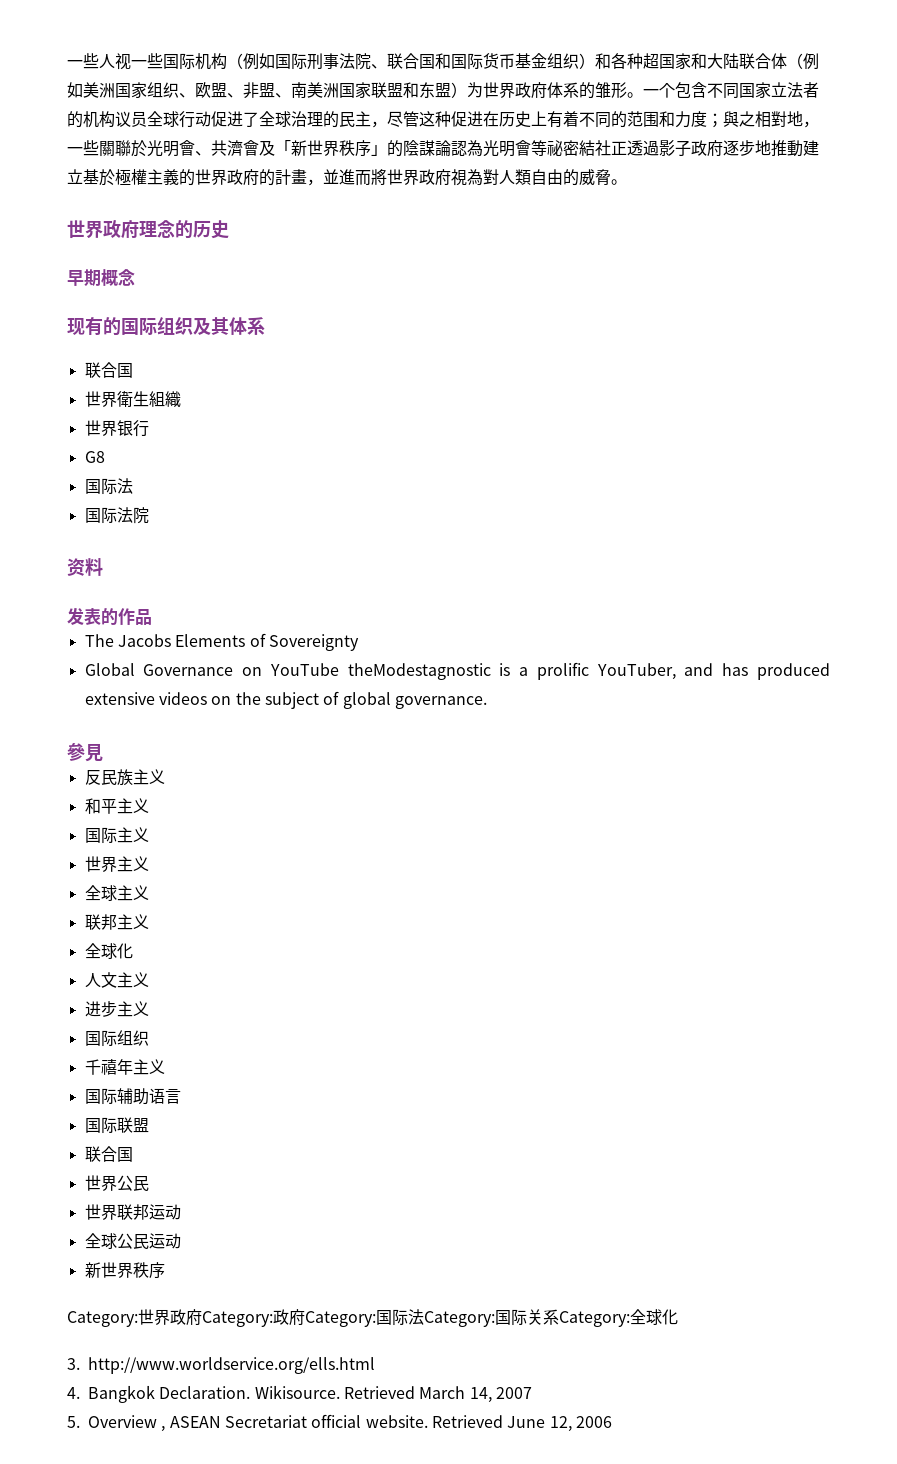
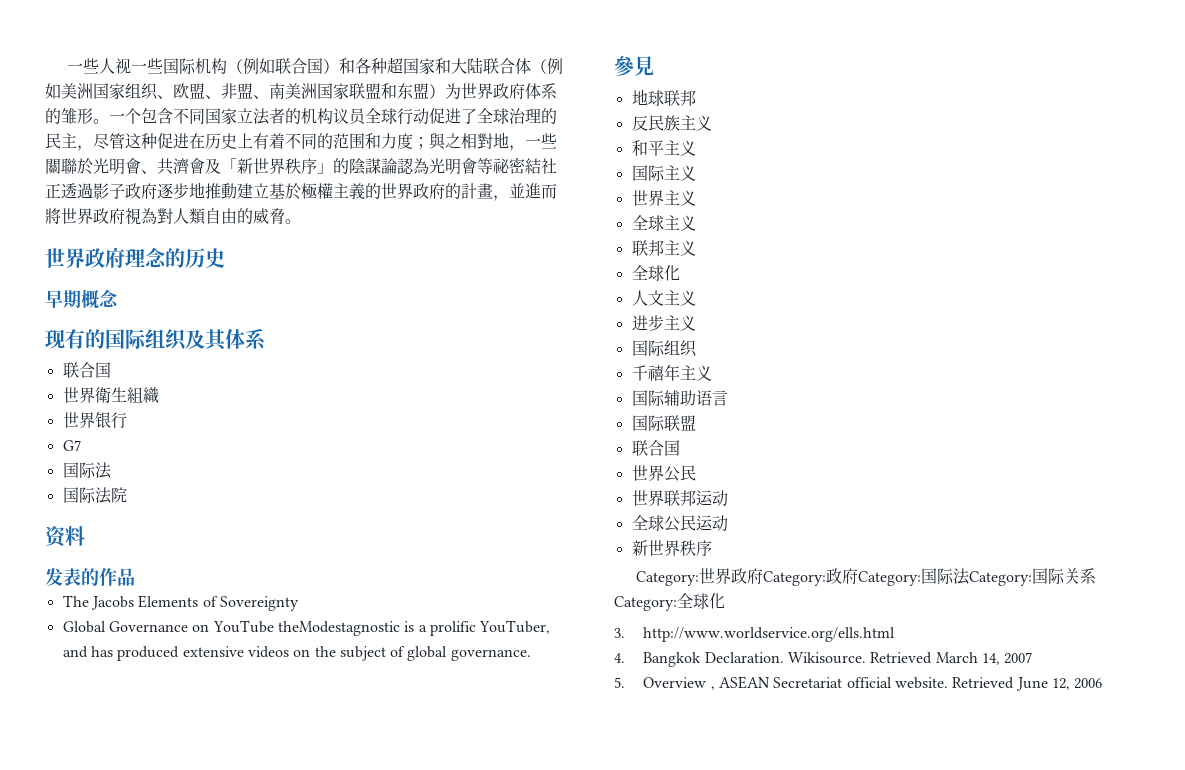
[275,53,579,70] 国际刑事法院、联合国和国际货币基金组织 -> [275,58,324,74] 联合国
[84,451,105,463] G8 -> [62,440,81,451] G7
(103, 753) none -> [631,89,696,106] // 地球联邦

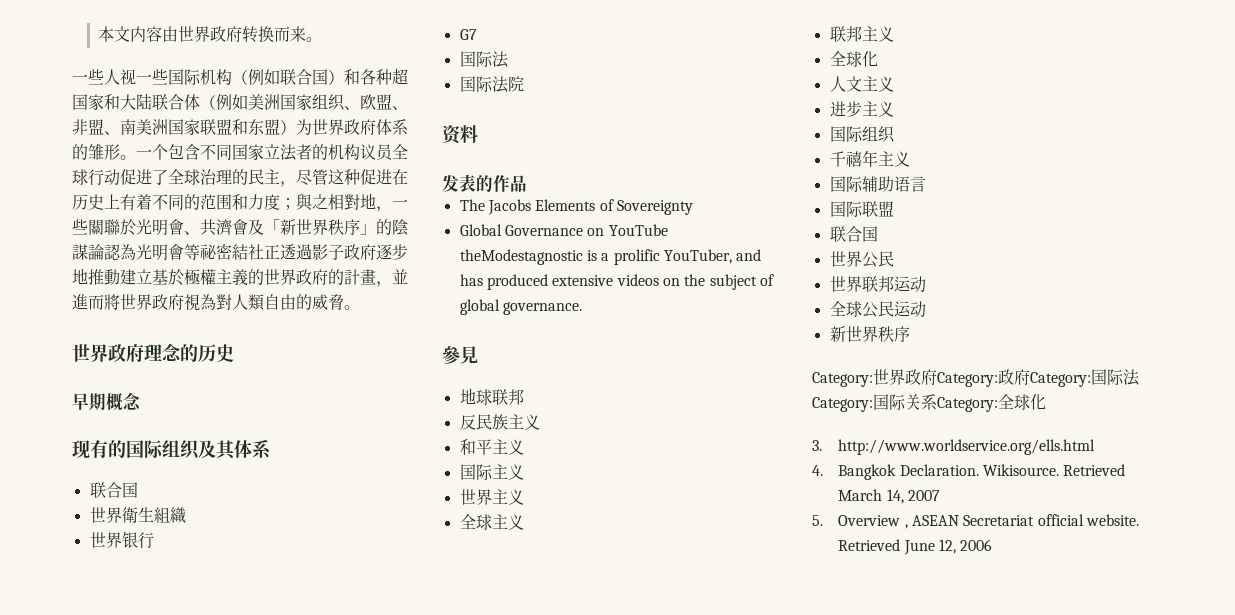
(67, 67) none -> [98,26,323,43] 本文内容由世界政府转换而来。 //

